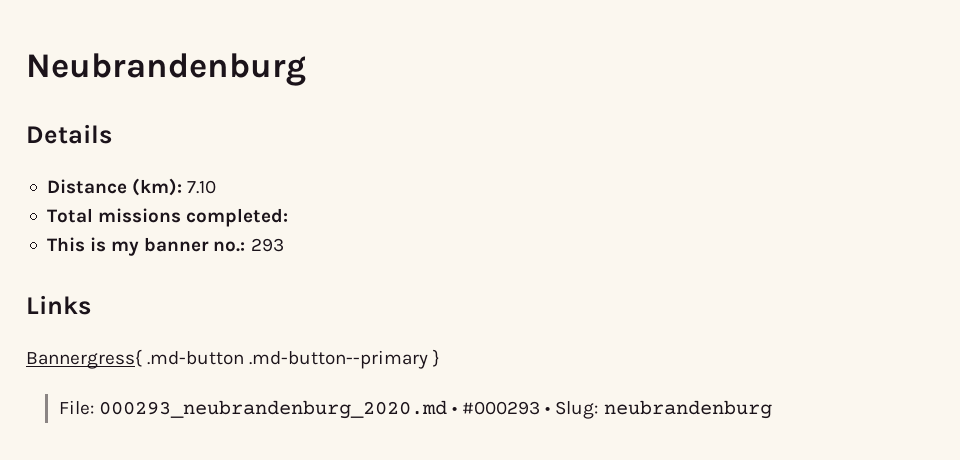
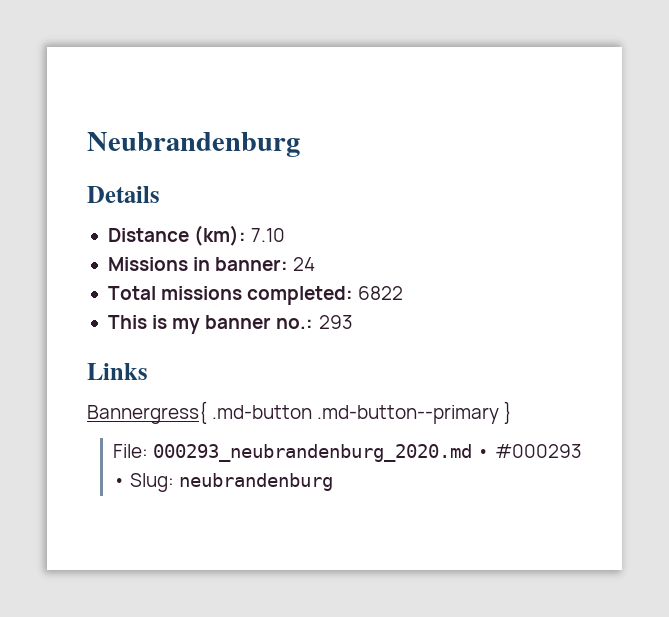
(217, 187) none -> [107,257,316,271] // Missions in banner: 24
(289, 217) none -> [358,286,404,300] 6822

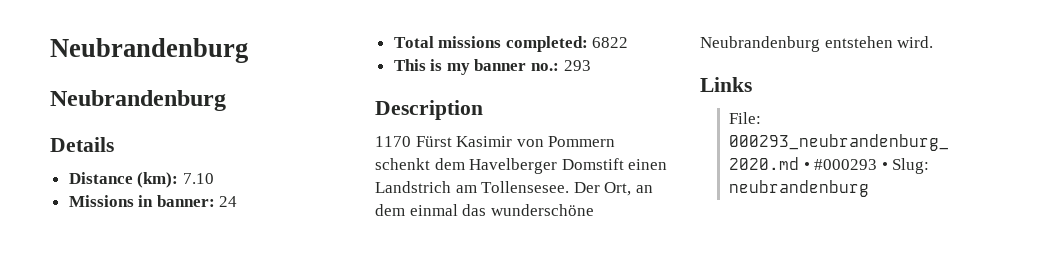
[87,132,300,157] Neubrandenburg -> [50,38,248,63] [50,90,226,111] Neubrandenburg // Neubrandenburg
[87,363,148,380] [87,401,513,424] Links // Bannergress{ .md-button .md-button--primary } -> [375,100,483,120] [375,136,616,147] [375,158,668,174] [375,181,653,196] [375,204,594,216] [700,36,934,52] [700,77,752,92] Description // 1170 Fürst Kasimir von Pommern schenkt dem Havelberger Domstift einen Landstrich am Tollensesee. Der Ort, an dem einmal das wunderschöne Neubrandenburg entstehen wird. // Links

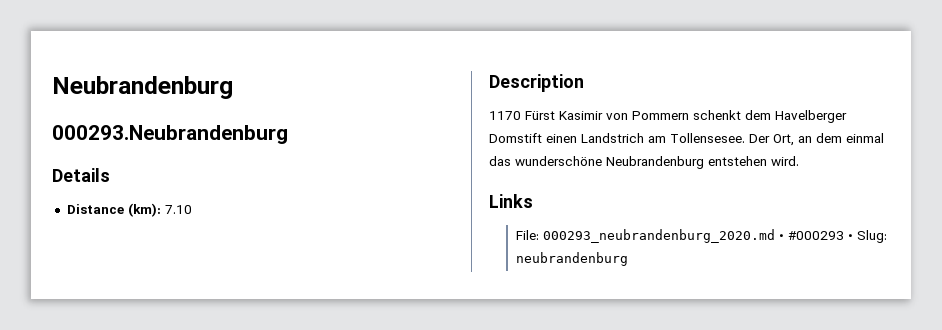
[50,38,248,63] [50,90,226,111] Neubrandenburg // Neubrandenburg -> [52,76,233,99] [52,125,288,144] Neubrandenburg // 000293.Neubrandenburg
[68,195,238,207] [393,36,629,52] [393,59,591,75] // Missions in banner: 24 // Total missions completed: 6822 // This is my banner no.: 293 -> (192, 209) none

